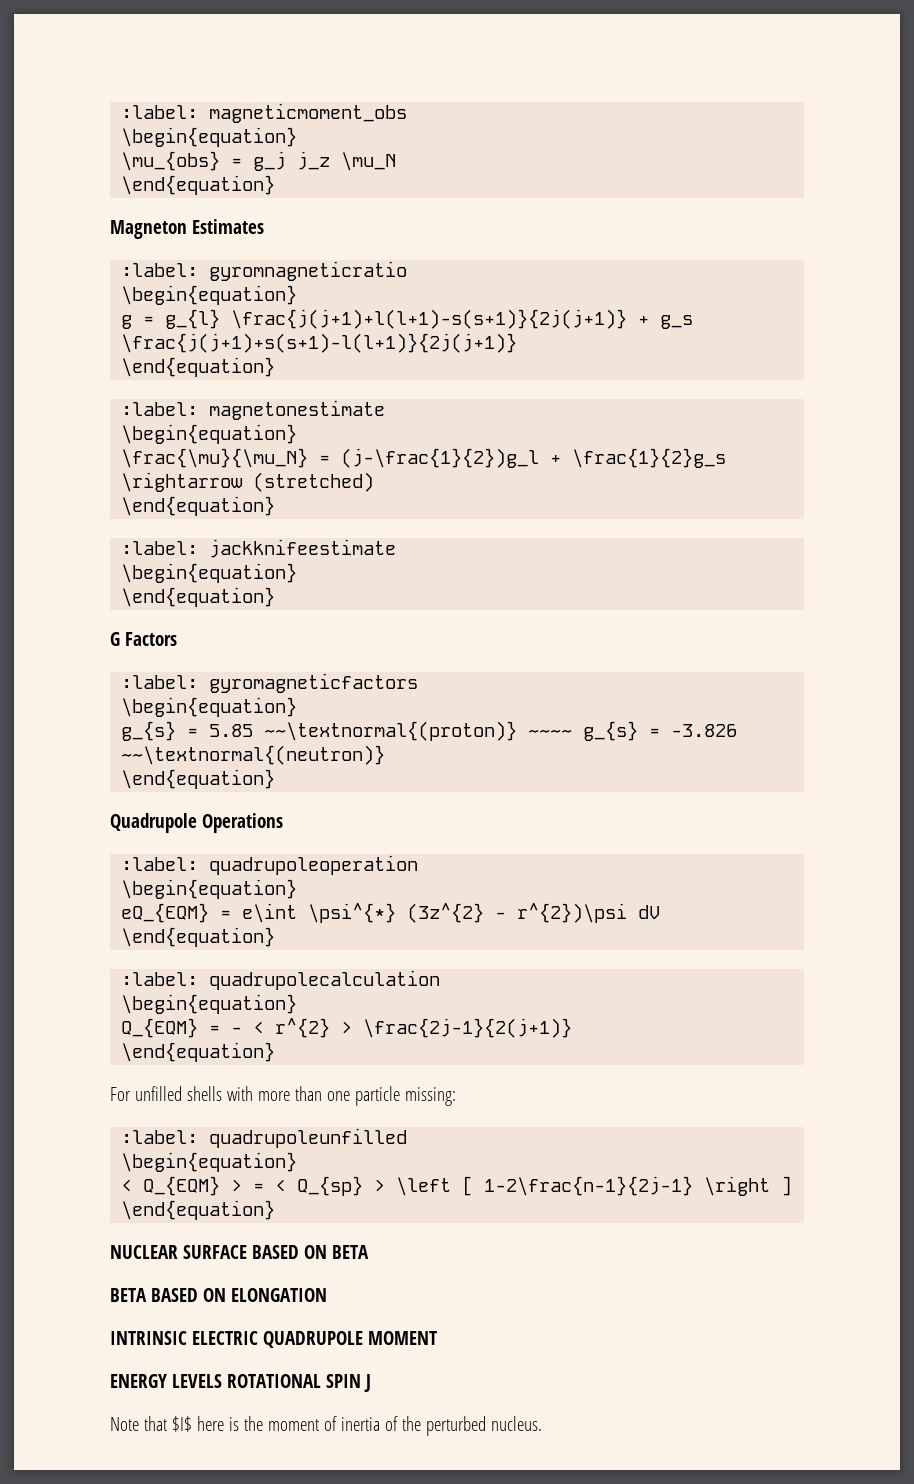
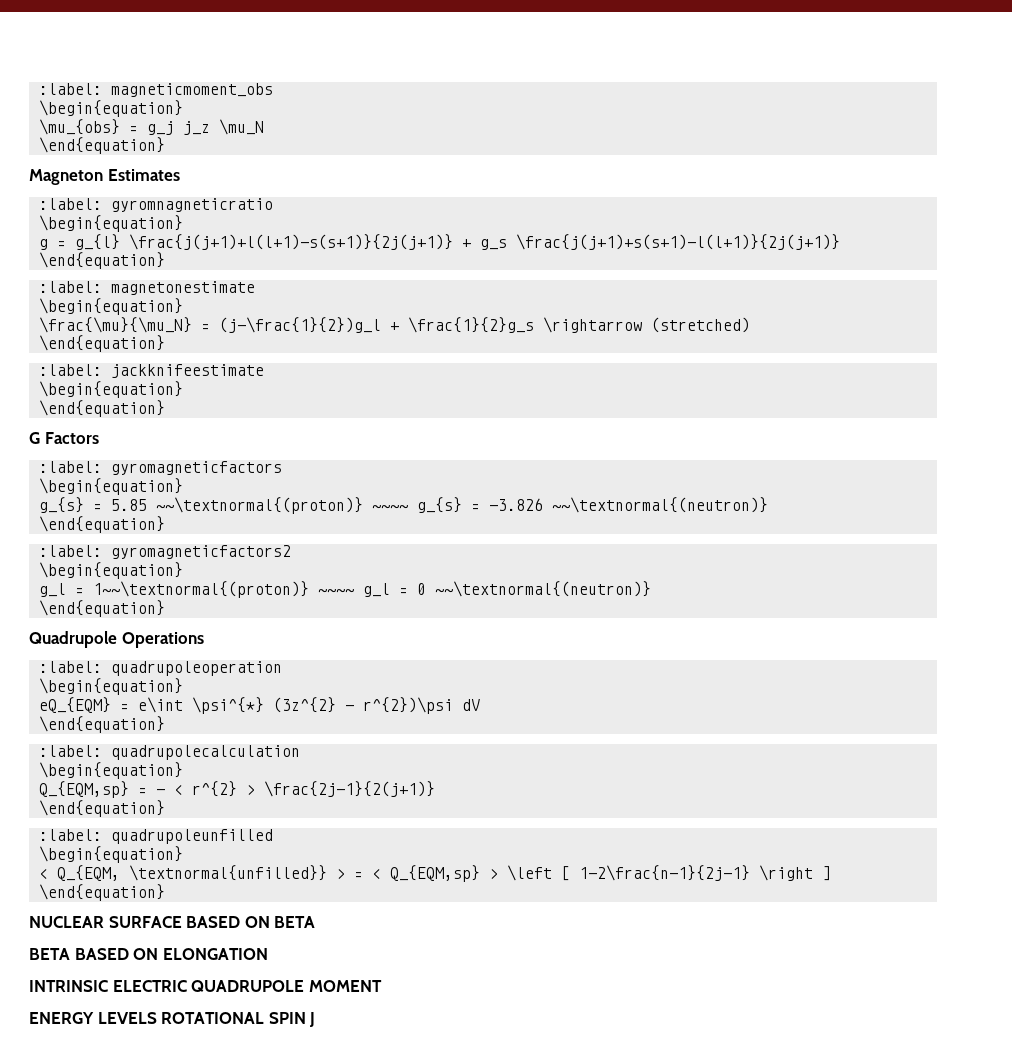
(276, 779) none -> [39,545,292,559] [39,562,184,579] [39,581,652,598] [39,600,166,617] // :label: gyromagneticfactors2 // \begin{equation} // g_l = 1~~\textnormal{(proton)} ~~~~ g_l = 0 ~~\textnormal{(neutron)} // \end{equation}
[121,1018,199,1038] Q_{EQM} -> [39,781,130,798] Q_{EQM,sp}
[110,1086,456,1106] // For unfilled shells with more than one particle missing: -> (166, 808) none
[143,1176,221,1196] Q_{EQM} -> [57,865,328,881] Q_{EQM, \textnormal{unfilled}}
[297,1176,364,1196] Q_{sp} -> [390,865,481,882] Q_{EQM,sp}
[110,1416,542,1436] // Note that $I$ here is the moment of inertia of the perturbed nucleus. -> (316, 1019) none

